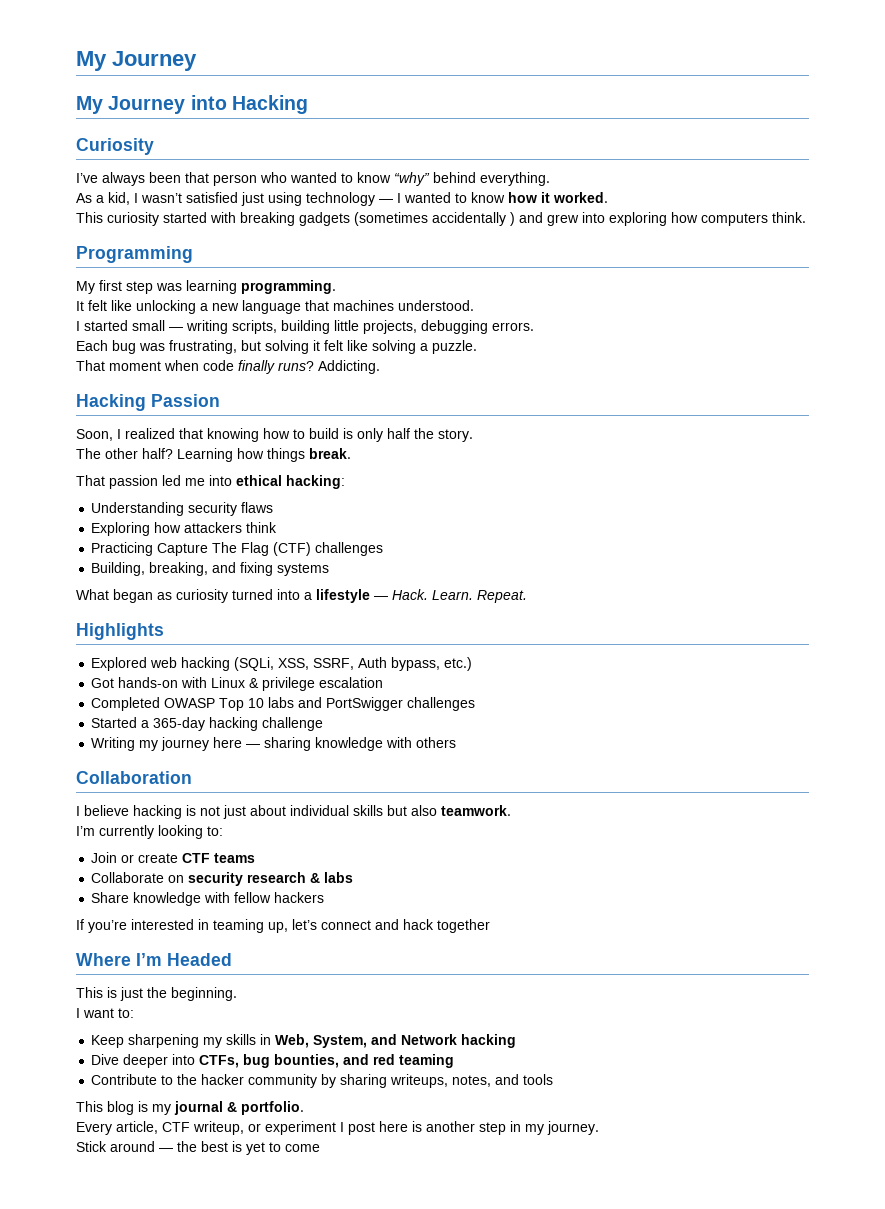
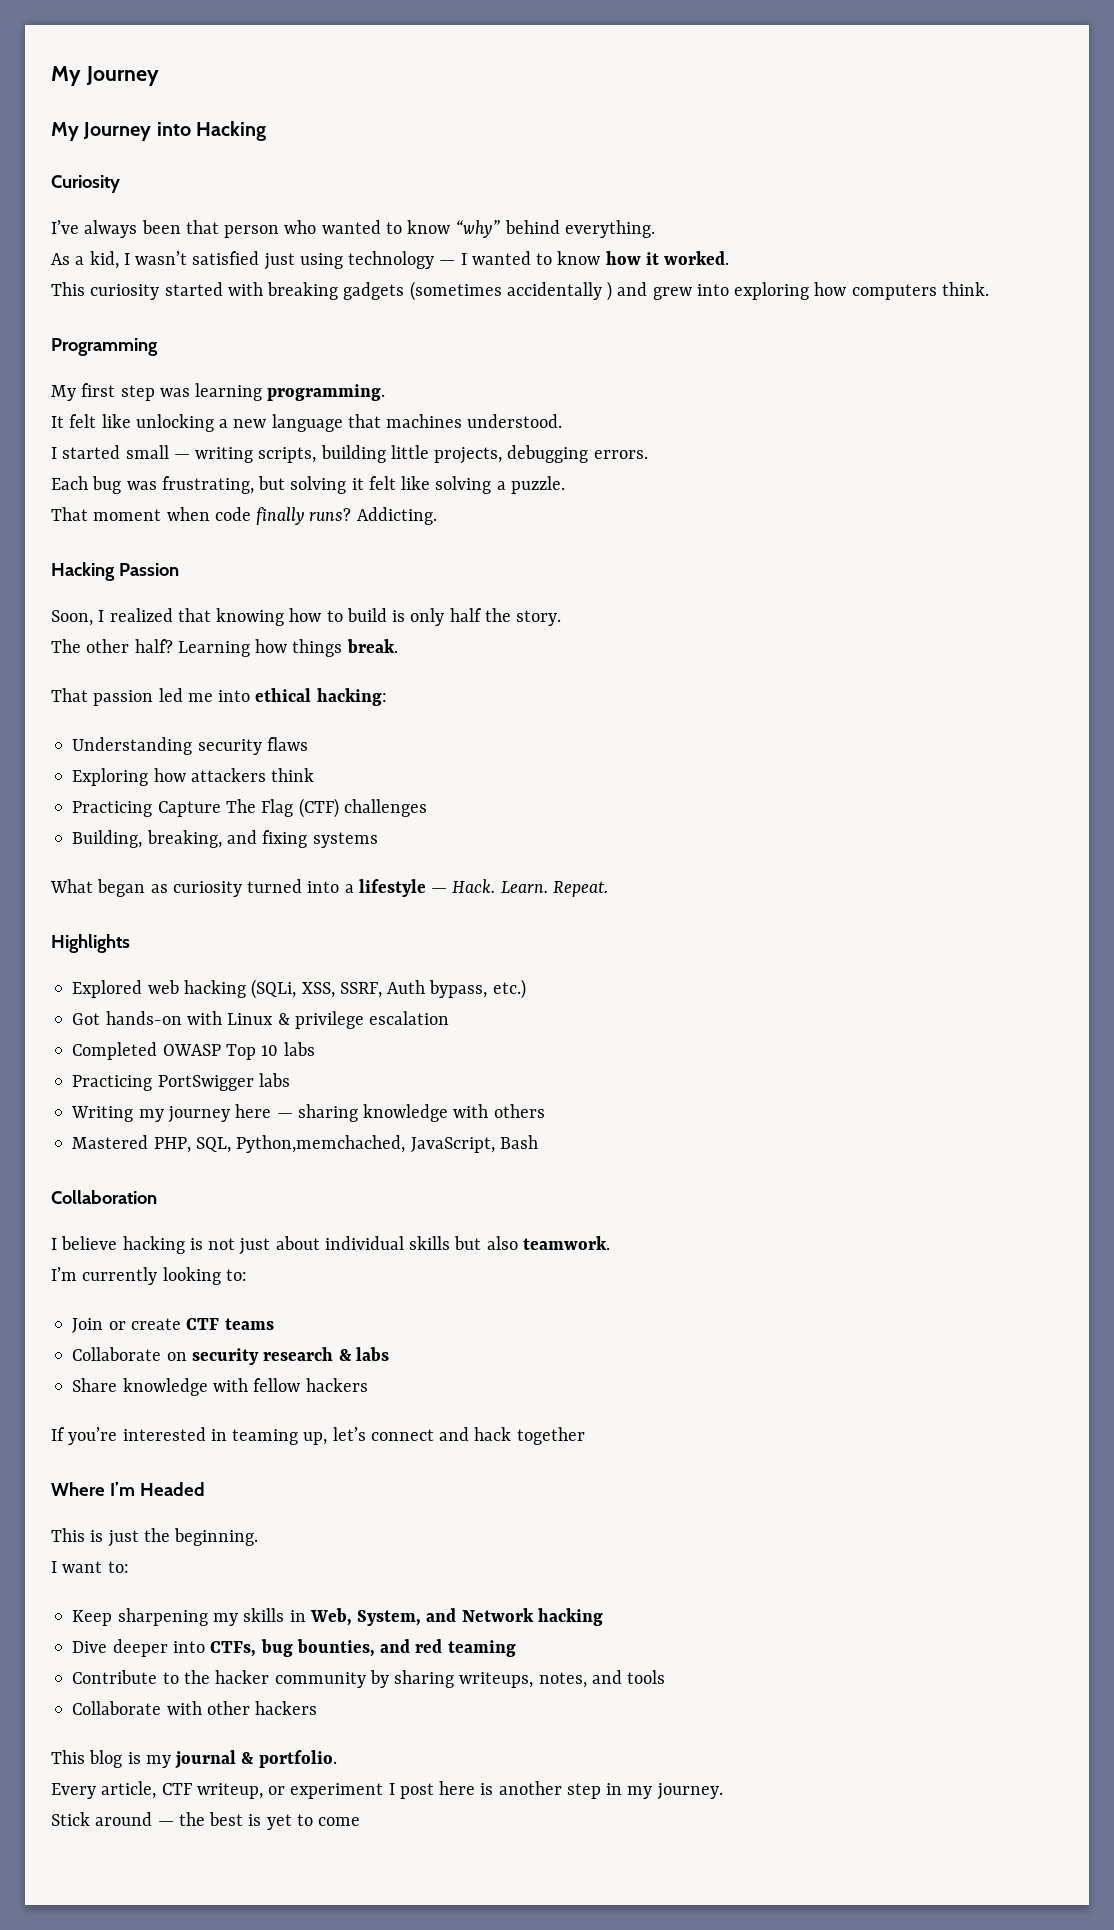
[298,697,476,711] [91,717,324,731] and PortSwigger challenges // Started a 365-day hacking challenge -> [72,1073,290,1091] // Practicing PortSwigger labs
(457, 742) none -> [72,1135,538,1153] // Mastered PHP, SQL, Python,memchached, JavaScript, Bash
(554, 1079) none -> [72,1701,318,1715] // Collaborate with other hackers

